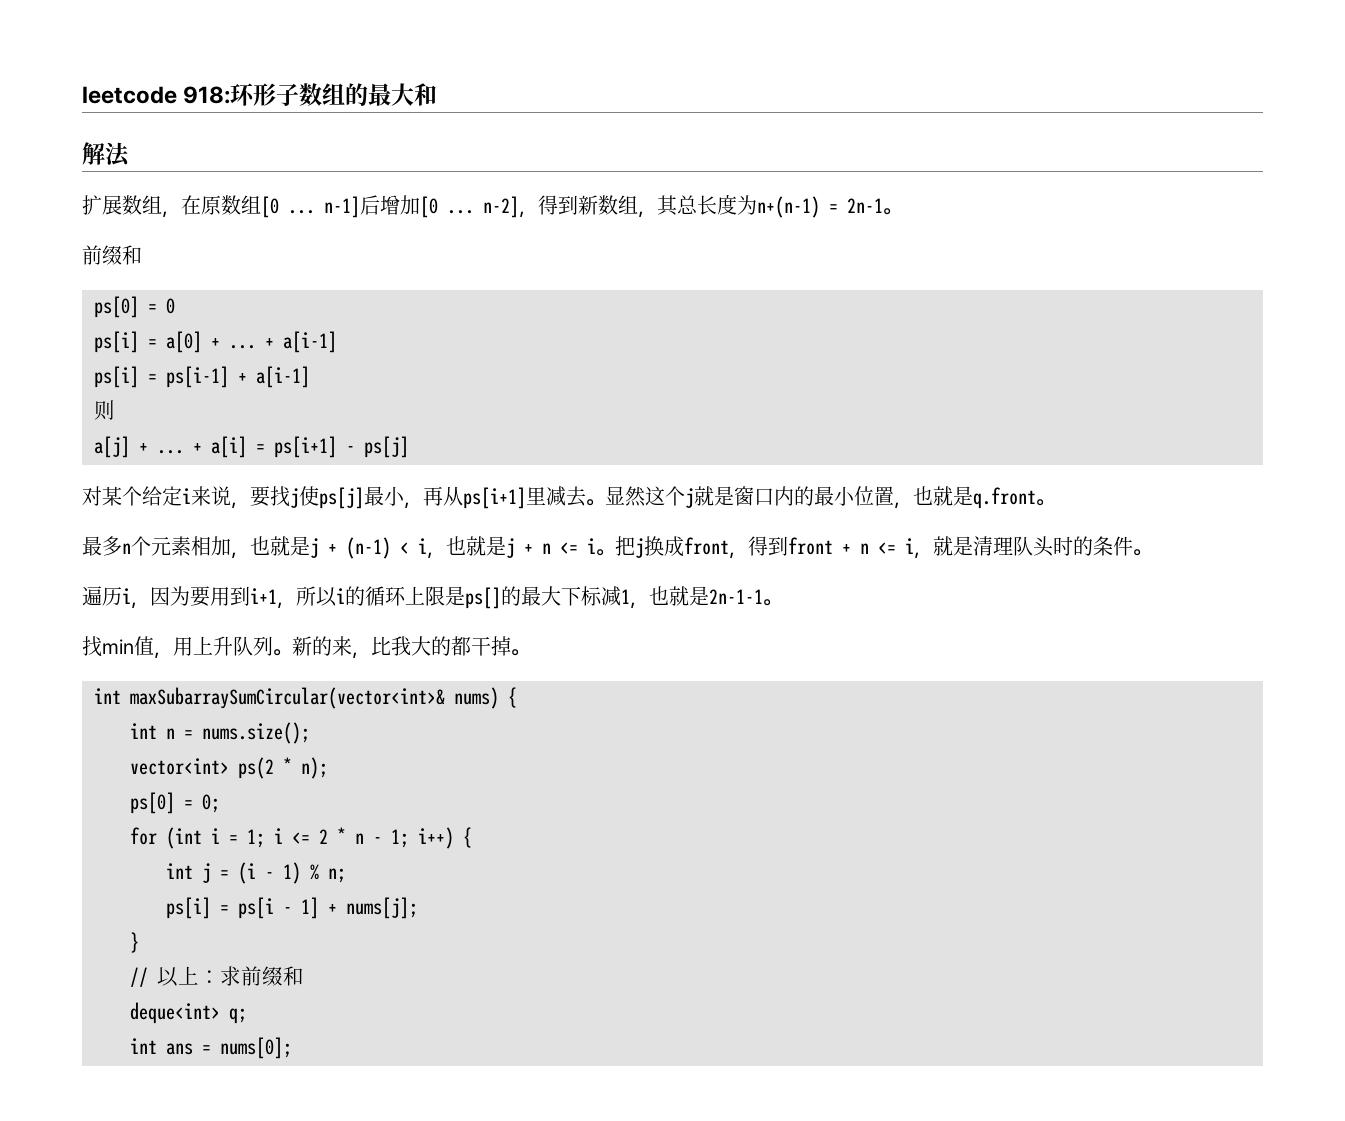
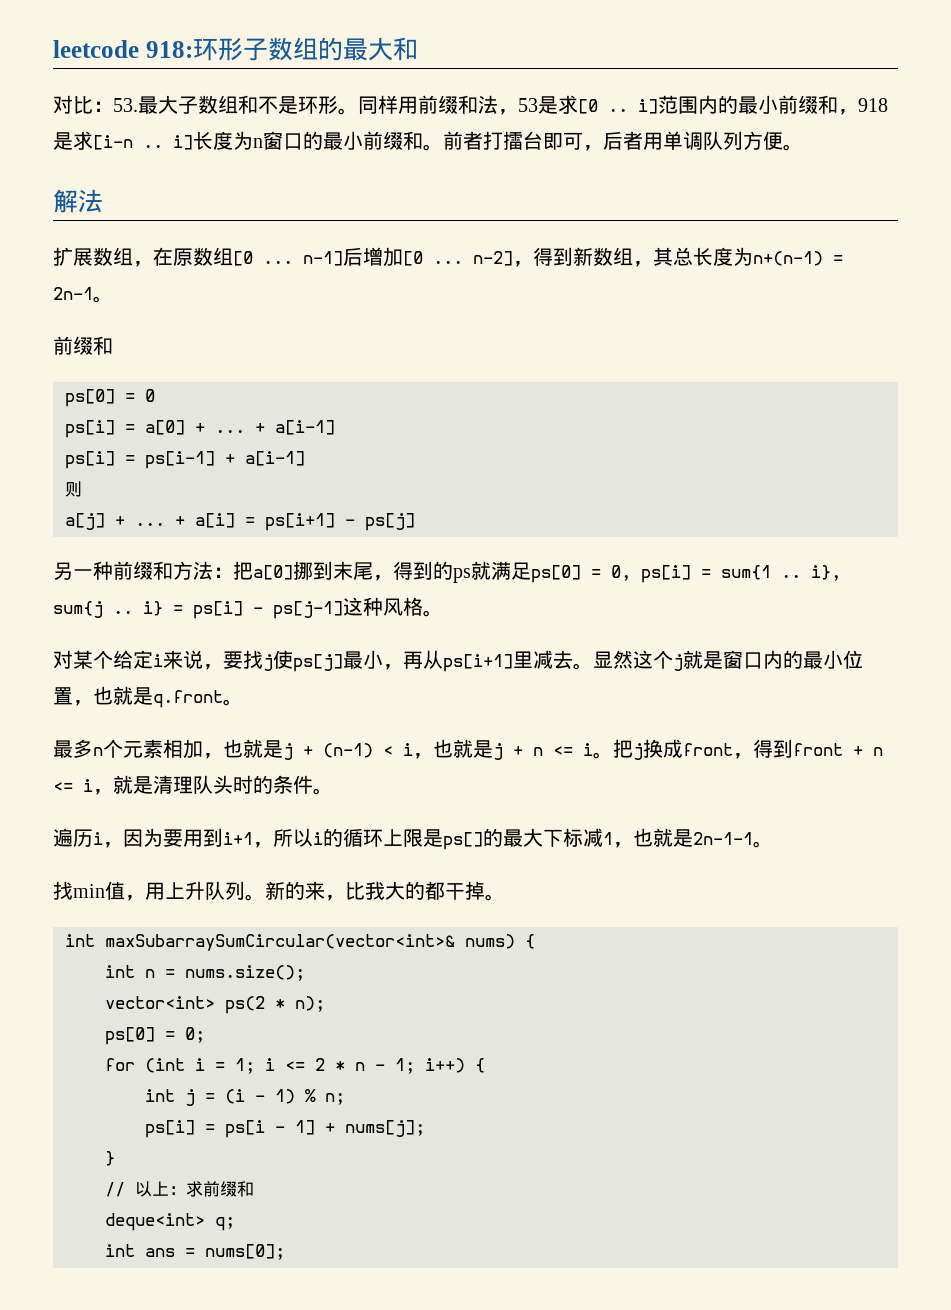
(438, 94) none -> [53,95,888,115] [53,131,803,151] // 对比：53.最大子数组和不是环形。同样用前缀和法，53是求[0 .. i]范围内的最小前缀和，918是求[i-n .. i]长度为n窗口的最小前缀和。前者打擂台即可，后者用单调队列方便。
(409, 447) none -> [53,561,841,583] [53,597,443,619] // 另一种前缀和方法：把a[0]挪到末尾，得到的ps就满足ps[0] = 0, ps[i] = sum{1 .. i}, sum{j .. i} = ps[i] - ps[j-1]这种风格。

